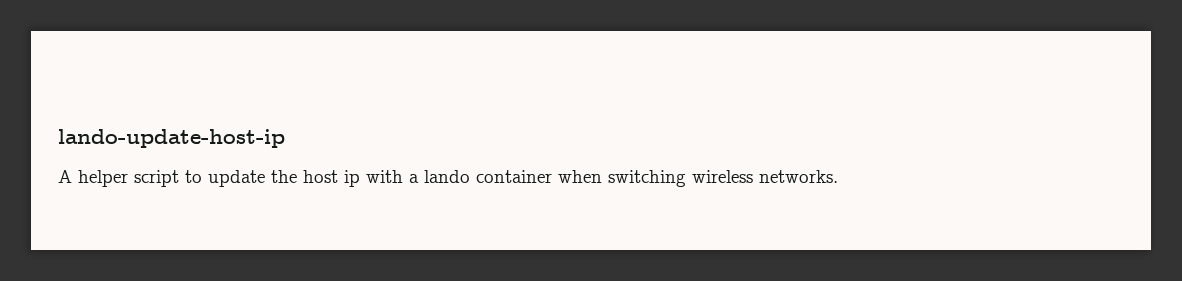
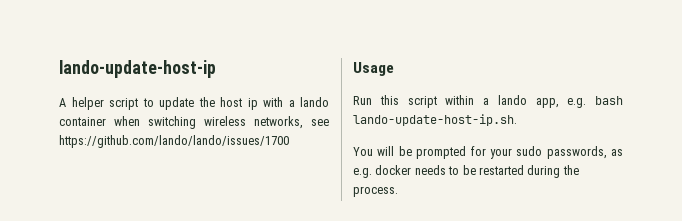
[759,170,838,183] networks. -> [254,116,329,129] [59,135,289,148] [353,62,394,76] [353,95,623,108] [353,114,517,126] [353,146,623,159] [353,165,579,178] [353,186,398,197] networks, see https://github.com/lando/lando/issues/1700 // Usage // Run this script within a lando app, e.g. bash lando-update-host-ip.sh. // You will be prompted for your sudo passwords, as e.g. docker needs to be restarted during the process.

